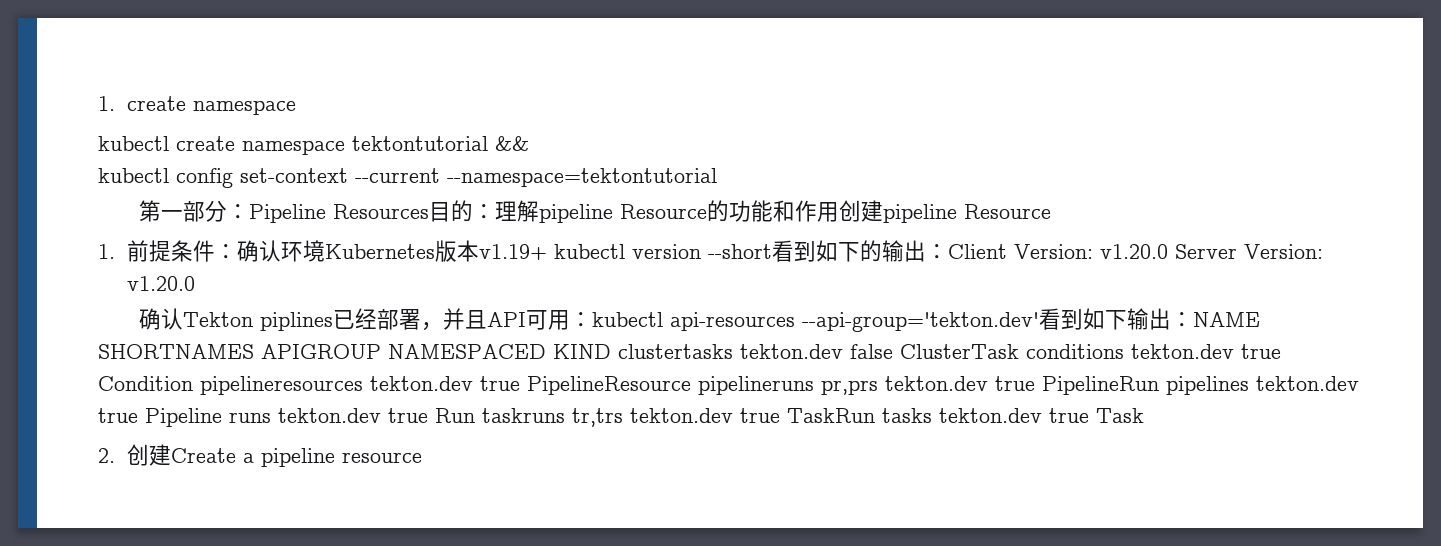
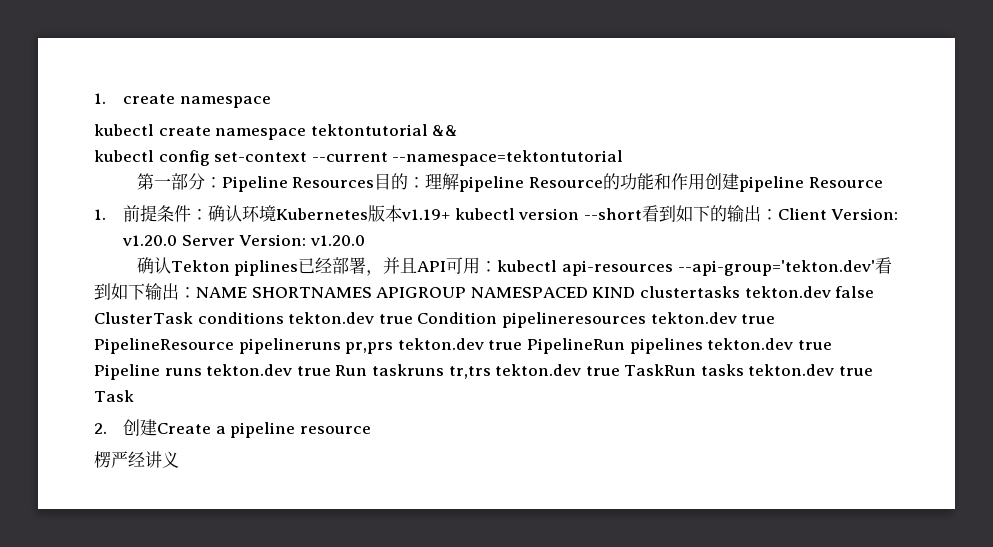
(422, 457) none -> [94,451,179,468] // 楞严经讲义

